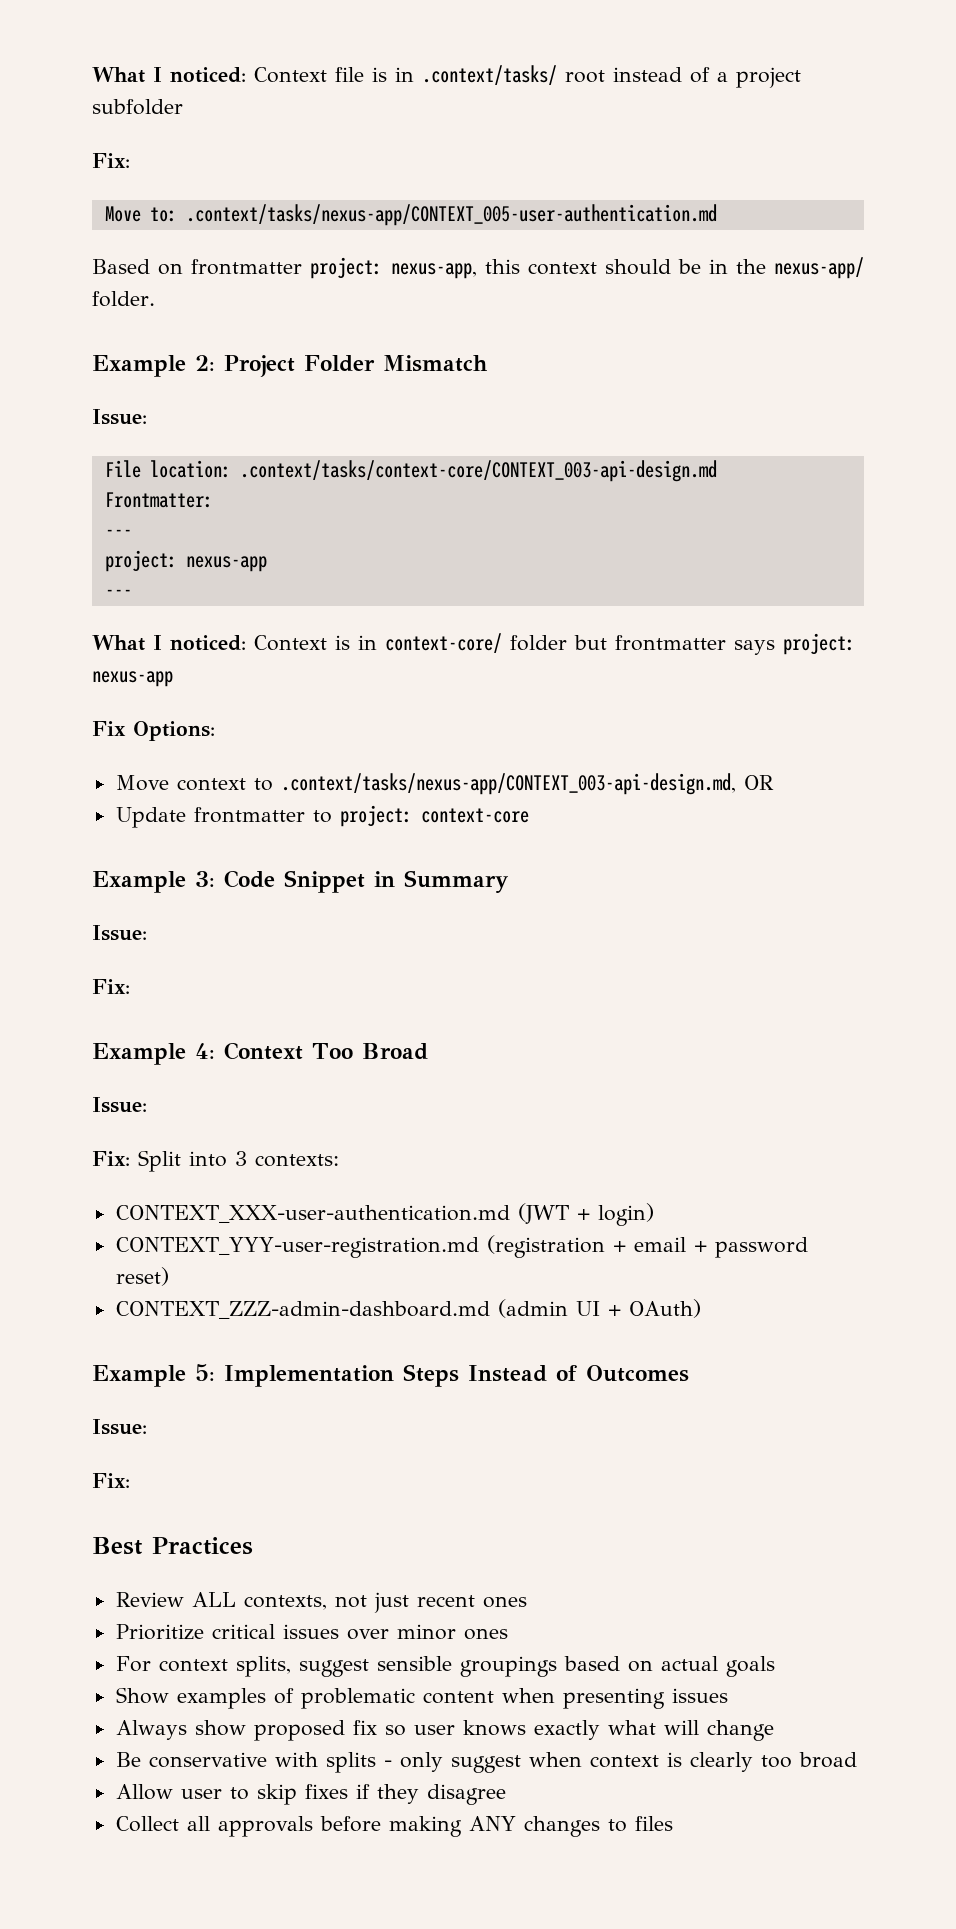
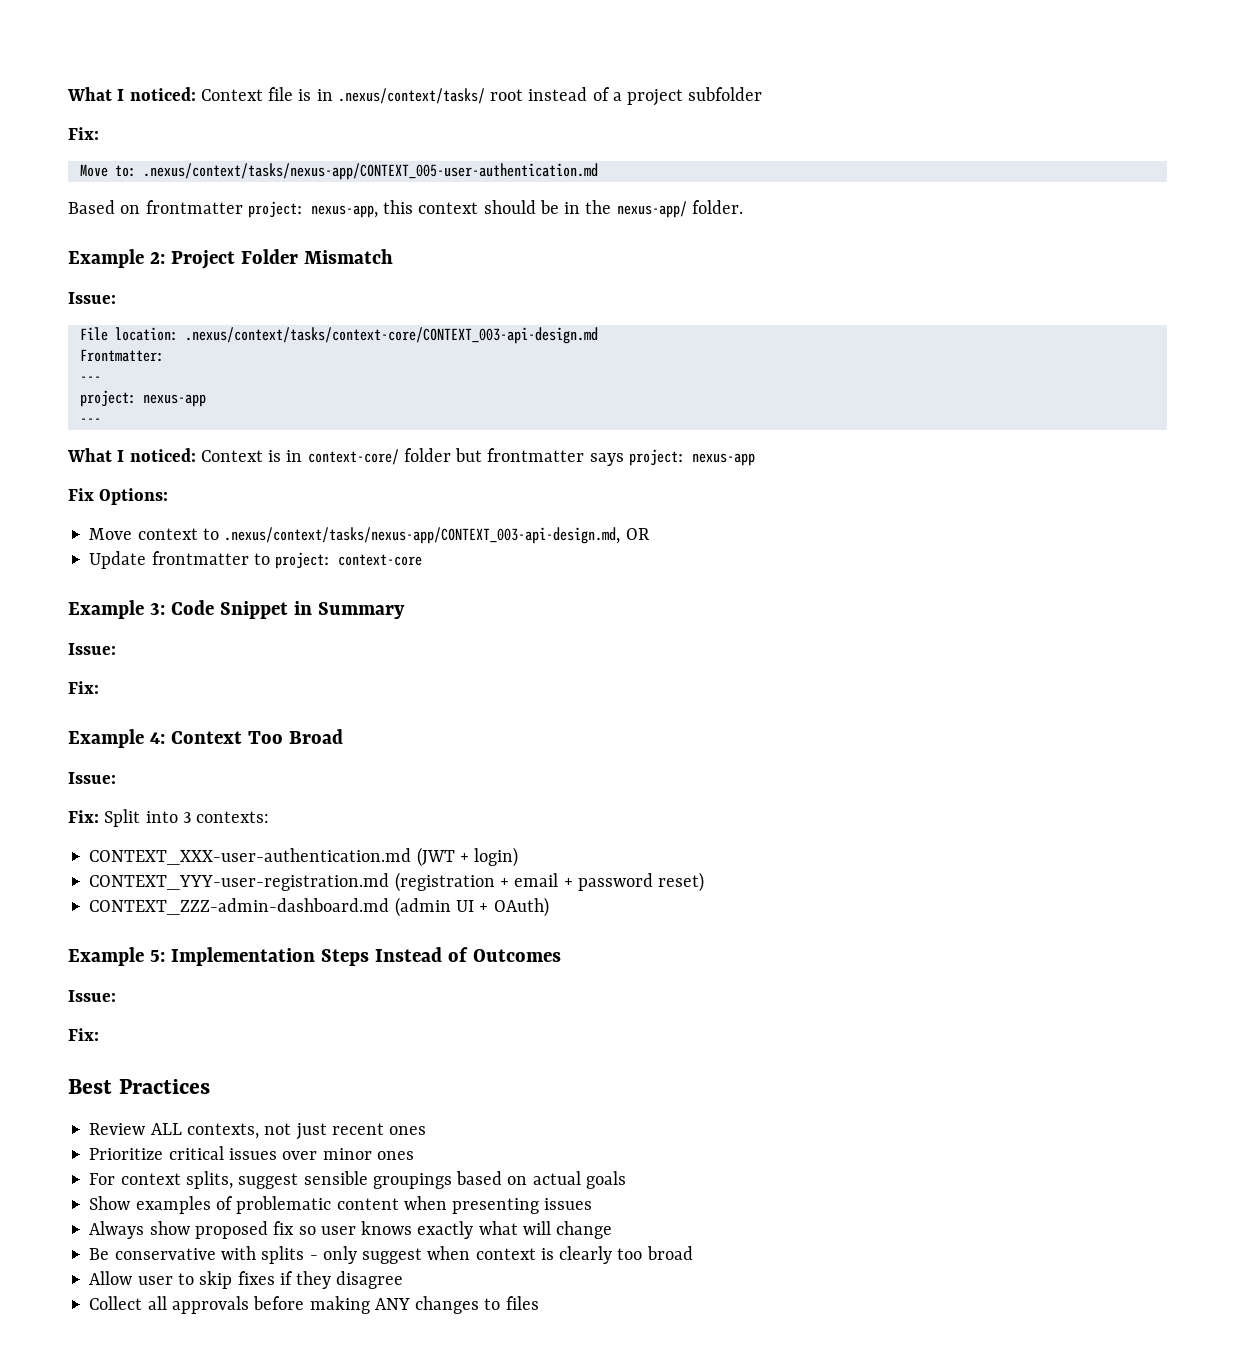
[422,65,557,85] .context/tasks/ -> [337,88,485,104] .nexus/context/tasks/
[185,204,717,226] .context/tasks/nexus-app/CONTEXT_005-user-authentication.md -> [142,163,598,180] .nexus/context/tasks/nexus-app/CONTEXT_005-user-authentication.md
[239,460,717,482] .context/tasks/context-core/CONTEXT_003-api-design.md -> [184,327,598,344] .nexus/context/tasks/context-core/CONTEXT_003-api-design.md
[280,773,736,795] .context/tasks/nexus-app/CONTEXT_003-api-design.md, -> [224,527,621,544] .nexus/context/tasks/nexus-app/CONTEXT_003-api-design.md,

